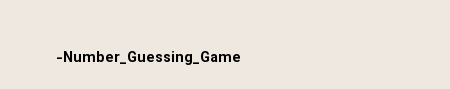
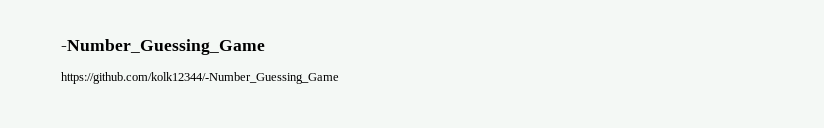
(241, 58) none -> [61,72,339,84] // https://github.com/kolk12344/-Number_Guessing_Game

